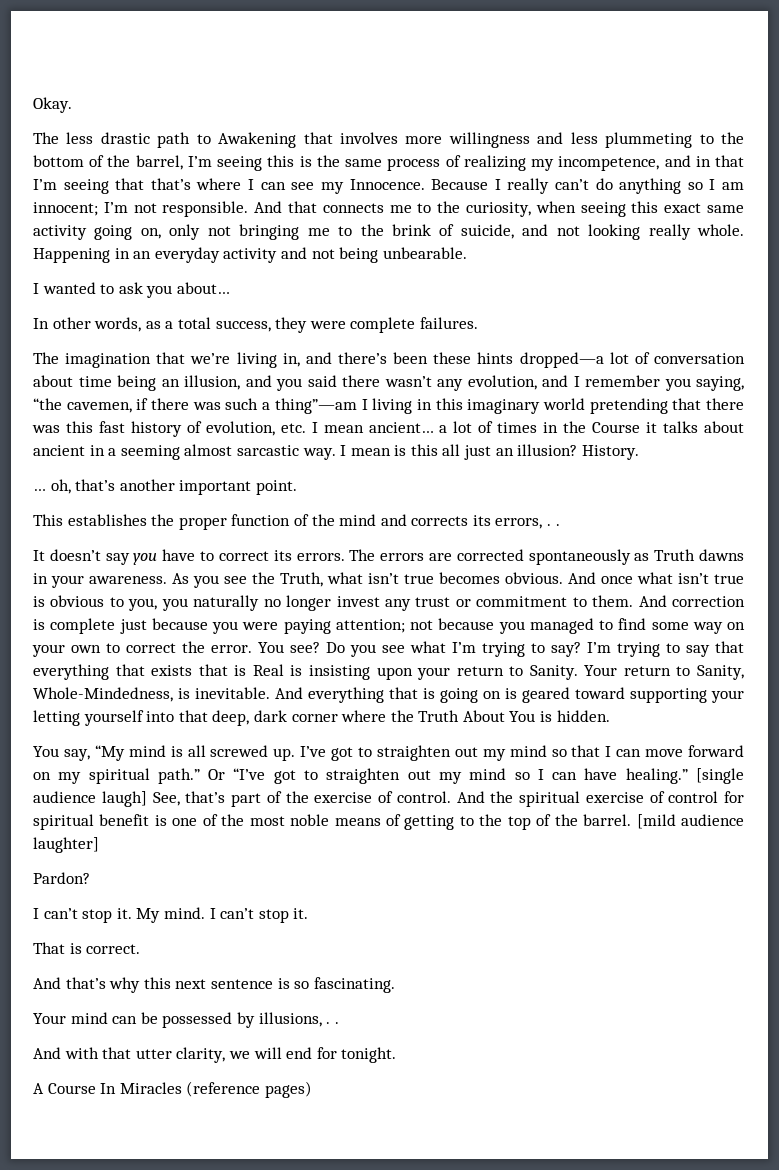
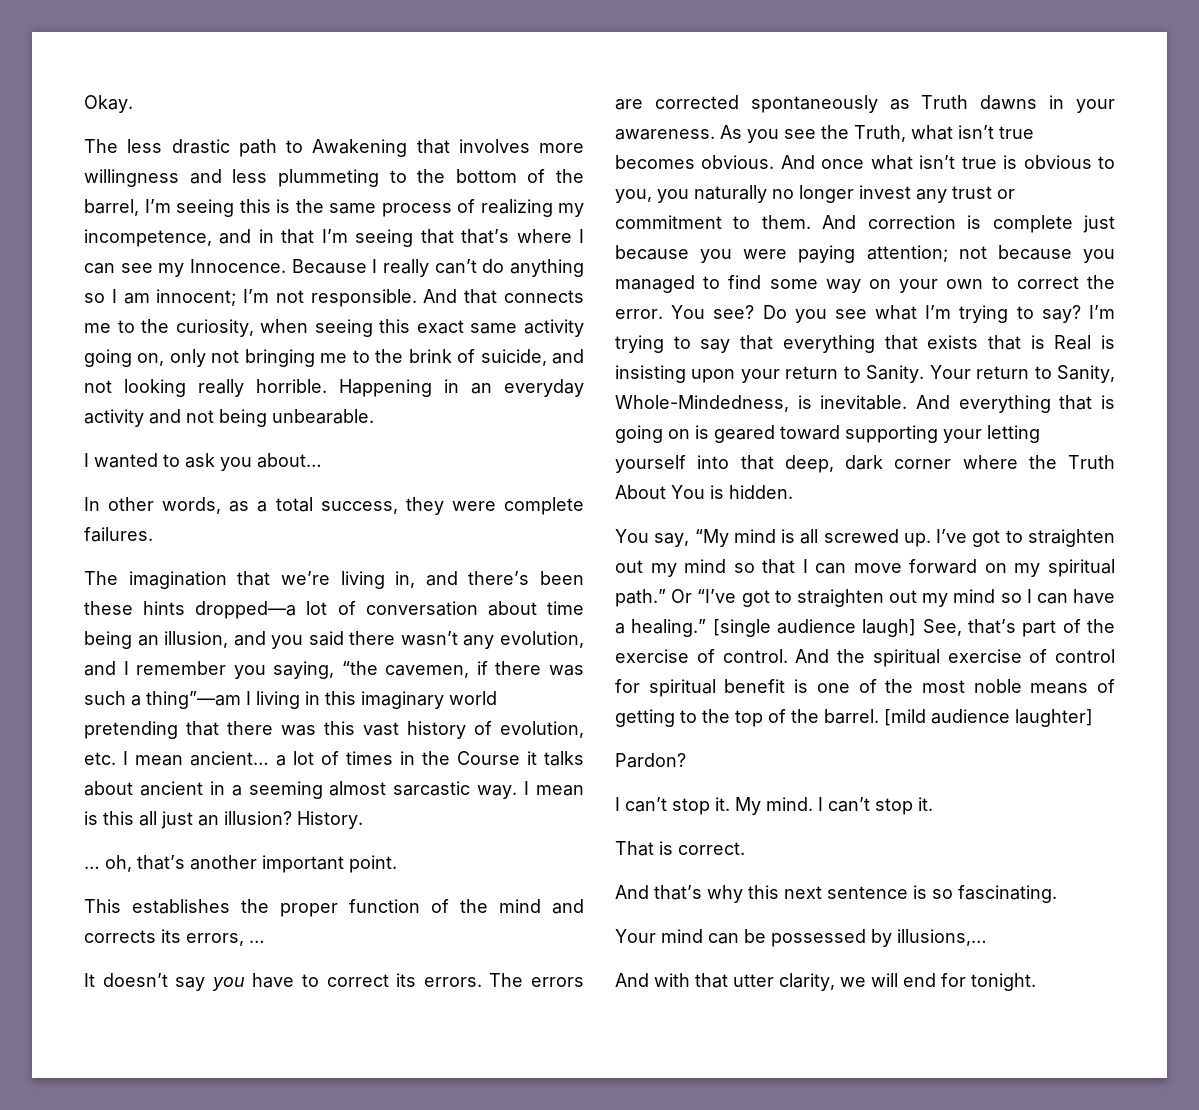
[697,224,744,236] whole. -> [256,379,327,393] horrible.
[98,421,125,433] fast -> [363,722,399,736] vast
[547,524,560,526] . . -> [249,940,265,943] …
(618, 774) none -> [615,623,625,634] a
[258,1012,339,1027] illusions, . . -> [897,929,987,946] illusions,…
[33,1081,312,1098] // A Course In Miracles (reference pages) -> (1036, 982) none

